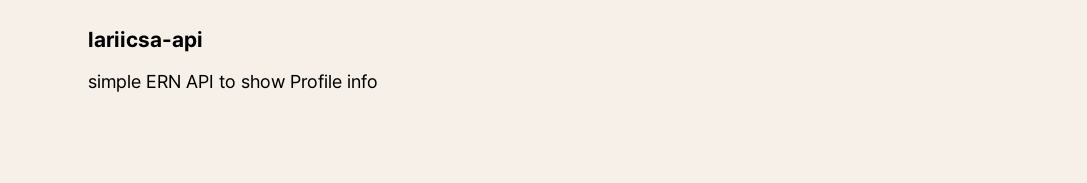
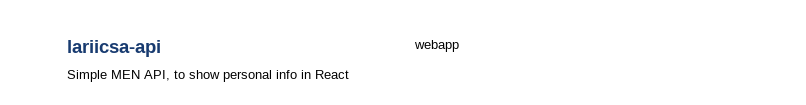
[88,74,378,92] simple ERN API to show Profile info -> [67,70,349,82] [414,40,459,52] Simple MEN API, to show personal info in React webapp

